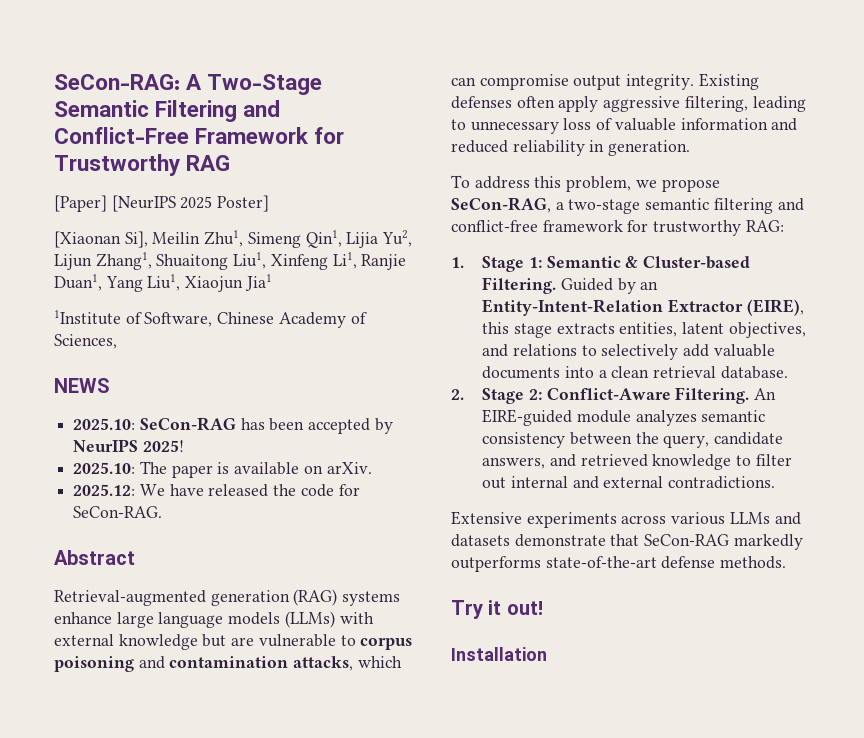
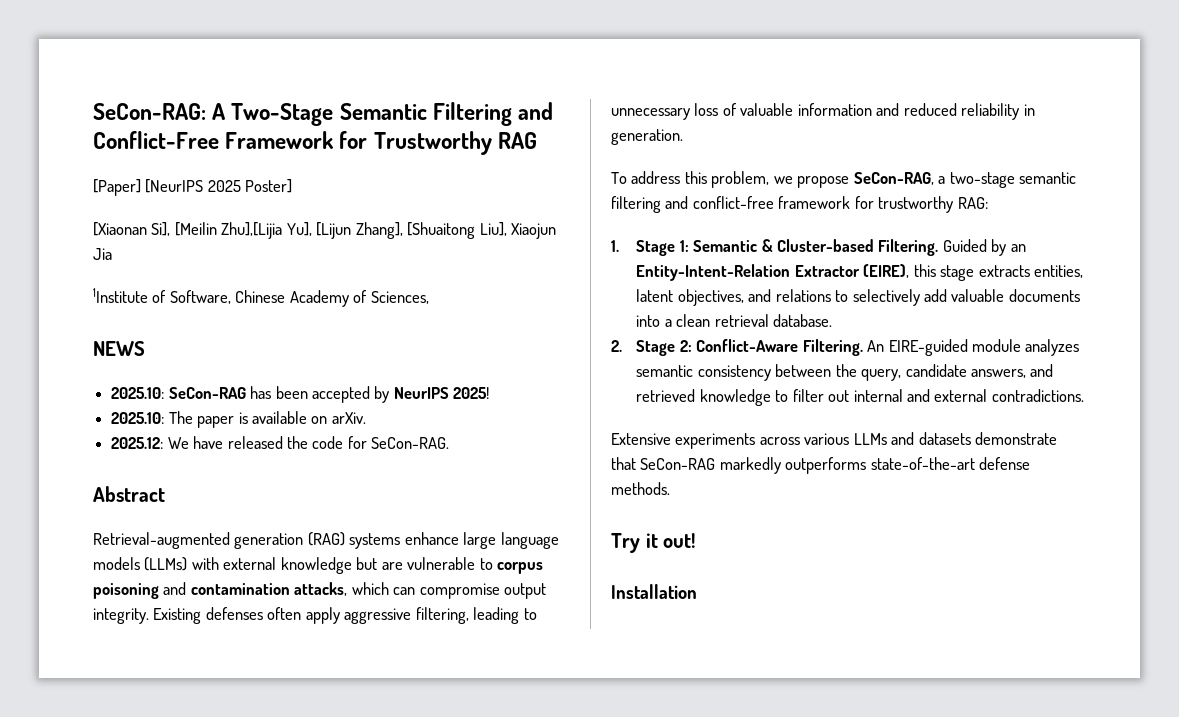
[152,230,413,248] [54,252,407,270] [54,274,272,292] Meilin Zhu1, Simeng Qin1, Lijia Yu2, Lijun Zhang1, Shuaitong Liu1, Xinfeng Li1, Ranjie Duan1, Yang Liu1, Xiaojun Jia1 -> [174,222,557,239] [93,248,112,260] [Meilin Zhu],[Lijia Yu], [Lijun Zhang], [Shuaitong Liu], Xiaojun Jia

